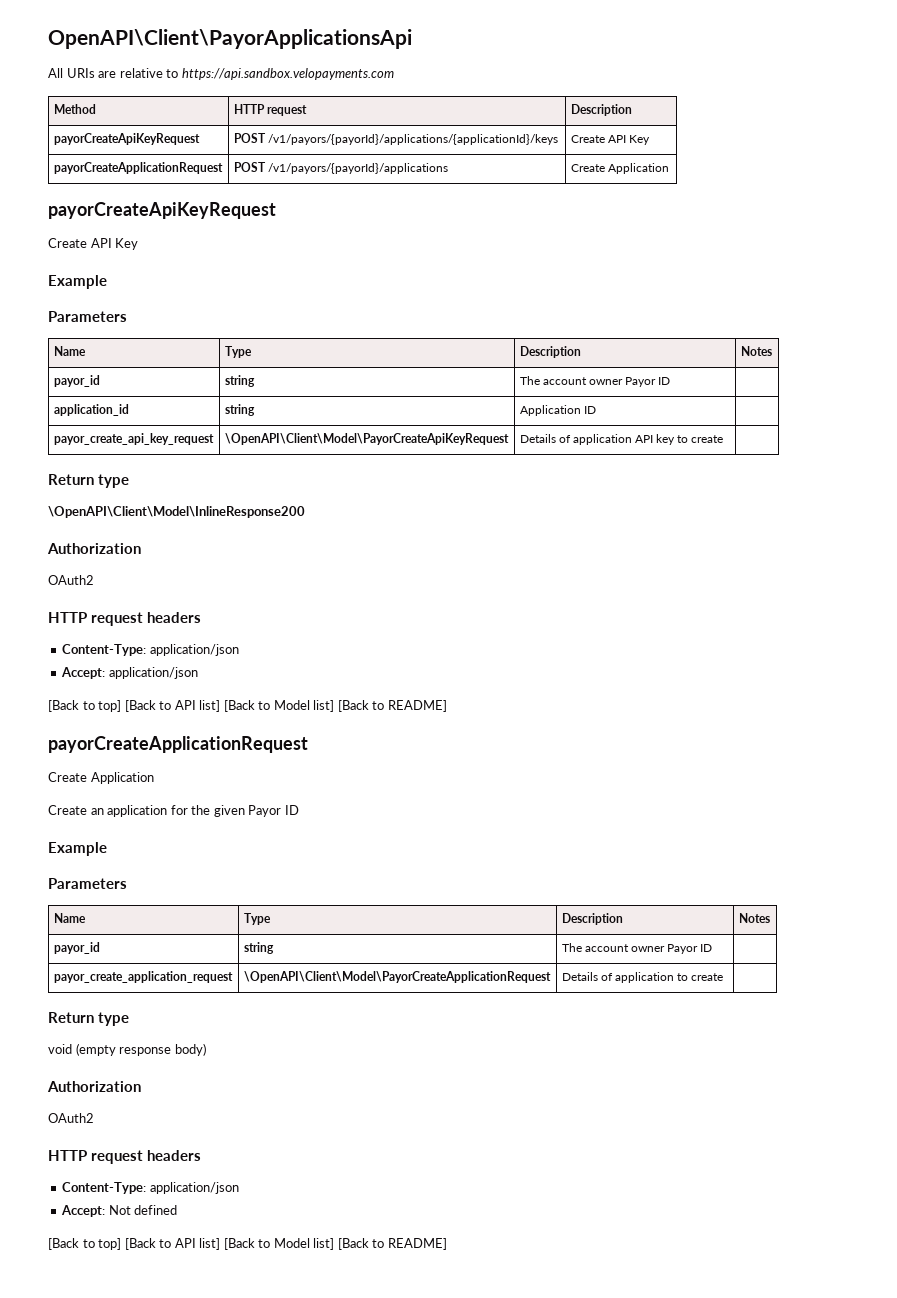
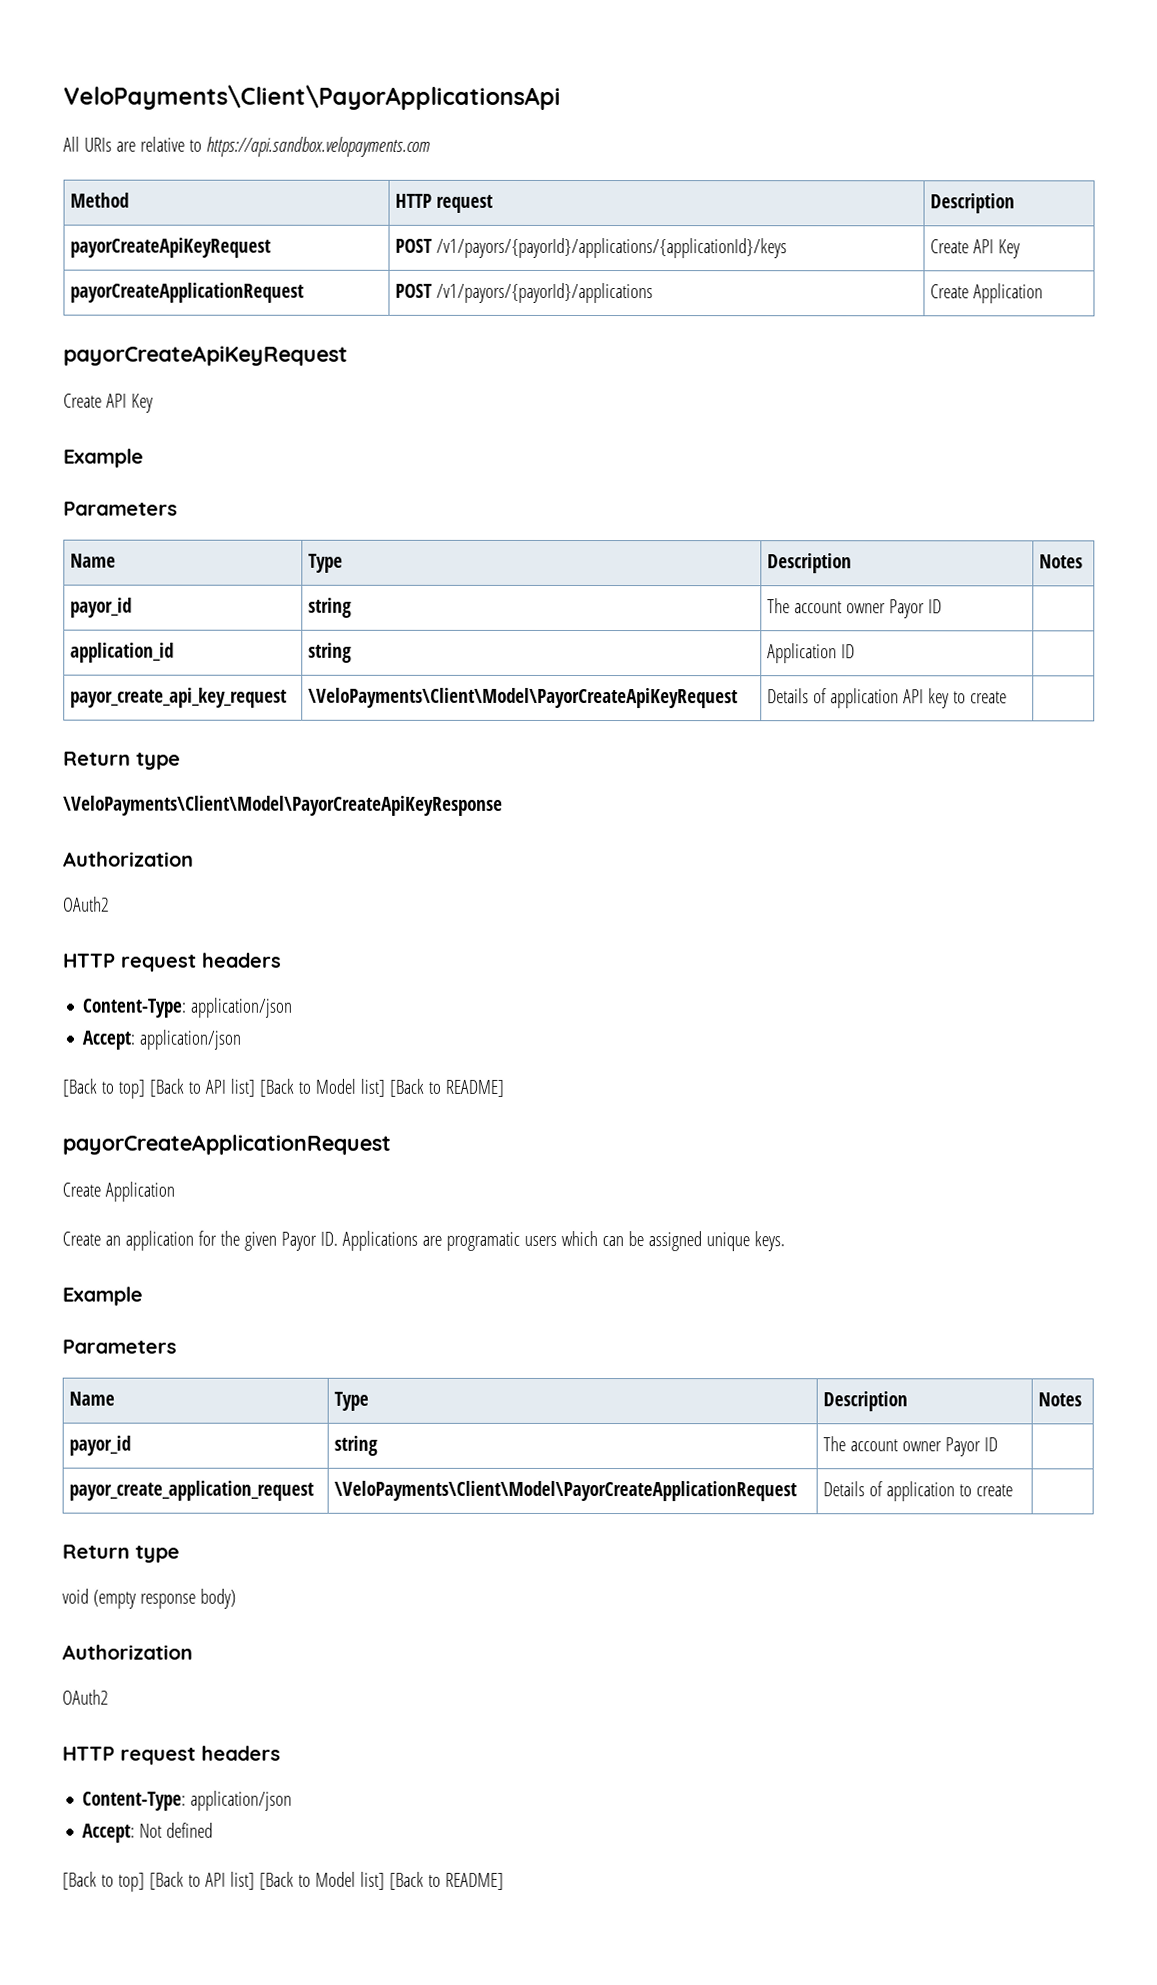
[48,29,412,49] OpenAPI\Client\PayorApplicationsApi -> [63,84,561,110] VeloPayments\Client\PayorApplicationsApi
[224,433,509,445] \OpenAPI\Client\Model\PayorCreateApiKeyRequest -> [308,687,739,709] \VeloPayments\Client\Model\PayorCreateApiKeyRequest
[48,506,305,518] \OpenAPI\Client\Model\InlineResponse200 -> [63,795,503,816] \VeloPayments\Client\Model\PayorCreateApiKeyResponse
[284,805,299,815] ID -> [319,1230,785,1252] ID. Applications are programatic users which can be assigned unique keys.
[243,971,551,983] \OpenAPI\Client\Model\PayorCreateApplicationRequest -> [334,1480,798,1502] \VeloPayments\Client\Model\PayorCreateApplicationRequest

